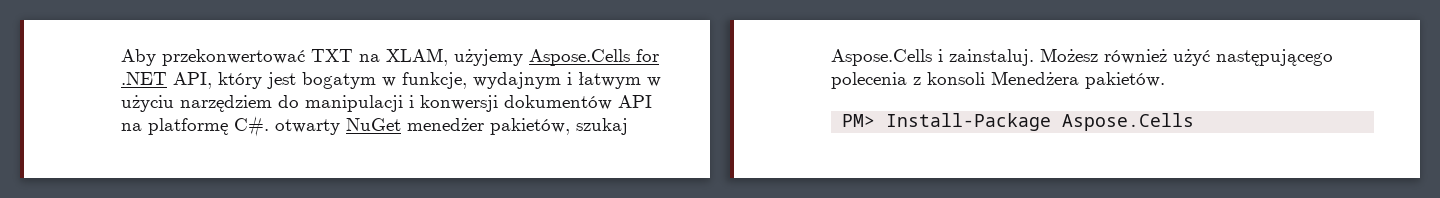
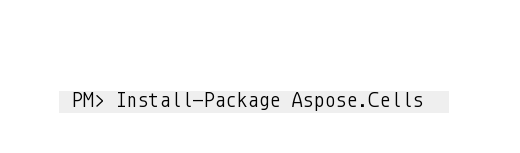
[121,48,659,66] [121,72,661,89] [121,95,652,112] [121,116,628,137] [831,48,1333,66] [831,71,1165,89] Aby przekonwertować TXT na XLAM, użyjemy Aspose.Cells for .NET API, który jest bogatym w funkcje, wydajnym i łatwym w użyciu narzędziem do manipulacji i konwersji dokumentów API na platformę C#. otwarty NuGet menedżer pakietów, szukaj Aspose.Cells i zainstaluj. Możesz również użyć następującego polecenia z konsoli Menedżera pakietów. // -> (71, 99) none

